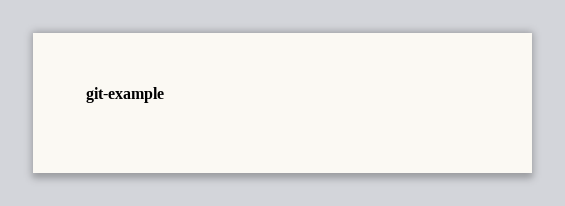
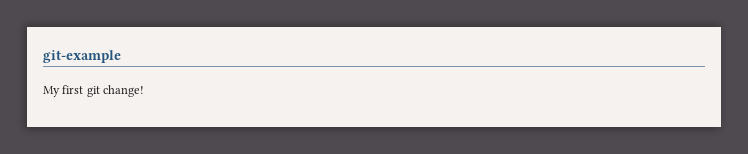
(164, 95) none -> [43,85,145,97] // My first git change!

